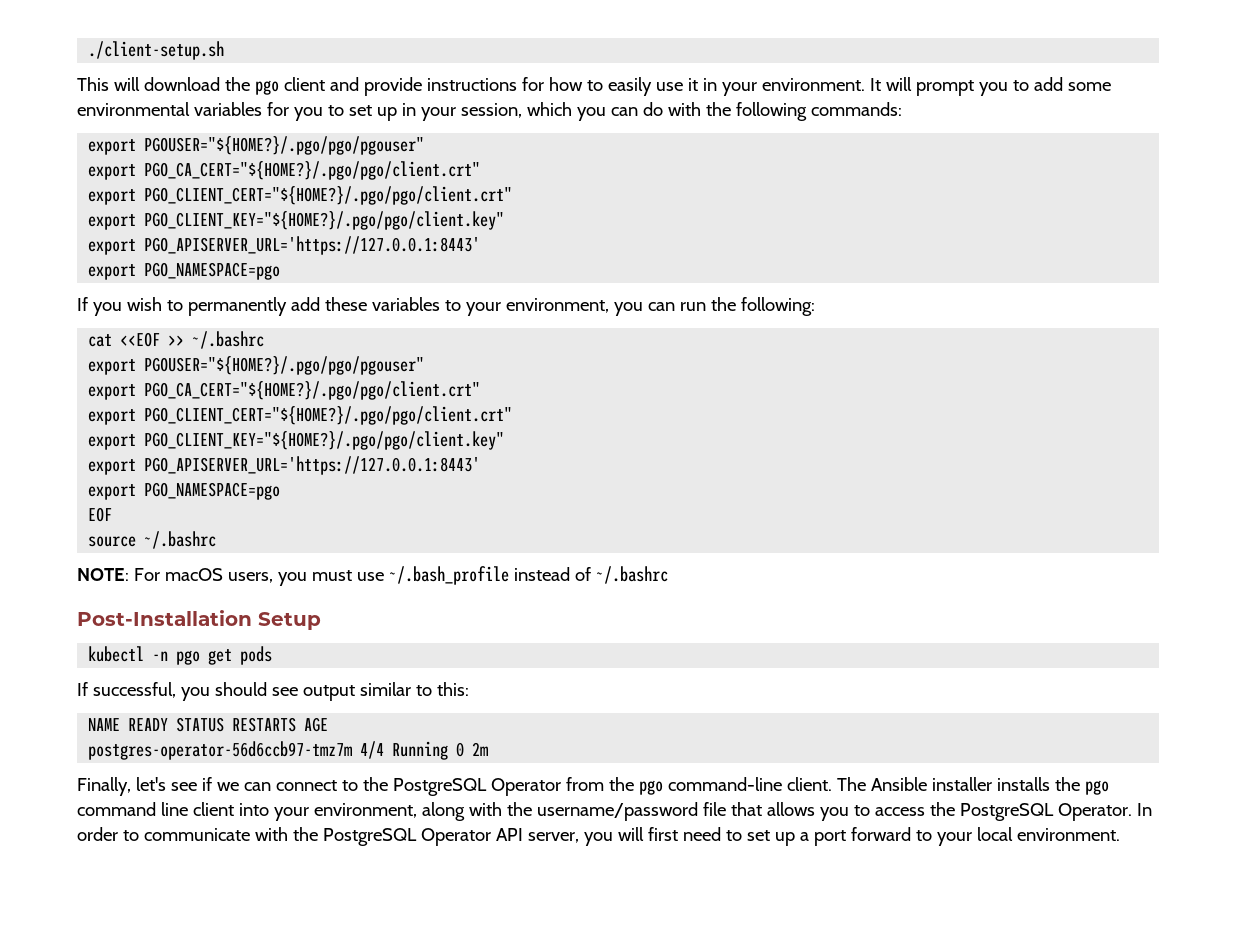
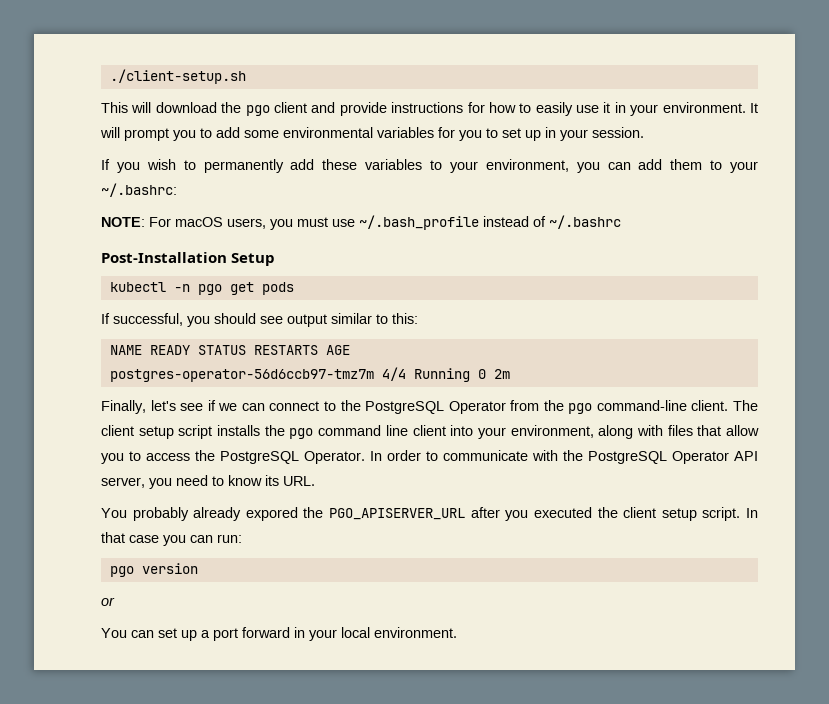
[460,102,902,121] [88,136,425,155] [88,161,481,180] [88,186,513,205] [88,211,505,230] [88,236,481,255] [88,262,281,280] session, which you can do with the following commands: // export PGOUSER="${HOME?}/.pgo/pgo/pgouser" // export PGO_CA_CERT="${HOME?}/.pgo/pgo/client.crt" // export PGO_CLIENT_CERT="${HOME?}/.pgo/pgo/client.crt" // export PGO_CLIENT_KEY="${HOME?}/.pgo/pgo/client.key" // export PGO_APISERVER_URL='https://127.0.0.1:8443' // export PGO_NAMESPACE=pgo -> [592,127,644,138] session.
[679,297,815,316] [88,331,265,349] [88,356,425,375] [88,381,481,400] [88,406,513,425] [88,431,505,450] [88,456,481,475] [88,482,281,500] [88,507,113,522] [88,531,217,549] run the following: // cat <<EOF >> ~/.bashrc // export PGOUSER="${HOME?}/.pgo/pgo/pgouser" // export PGO_CA_CERT="${HOME?}/.pgo/pgo/client.crt" // export PGO_CLIENT_CERT="${HOME?}/.pgo/pgo/client.crt" // export PGO_CLIENT_KEY="${HOME?}/.pgo/pgo/client.key" // export PGO_APISERVER_URL='https://127.0.0.1:8443' // export PGO_NAMESPACE=pgo // EOF // source ~/.bashrc -> [638,159,758,173] [101,183,177,197] add them to your ~/.bashrc:
[870,777,992,791] Ansible installer -> [101,425,213,439] client setup script
[506,802,815,821] the username/password file that allows -> [667,425,759,436] files that allow
[617,827,742,841] will first need to -> [176,475,315,486] [101,507,759,521] [101,532,242,546] [109,563,198,577] [101,597,115,606] [101,628,154,638] need to know its URL. // You probably already expored the PGO_APISERVER_URL after you executed the client setup script. In that case you can run: // pgo version // or // You can
[915,830,932,841] to -> [294,627,305,638] in

